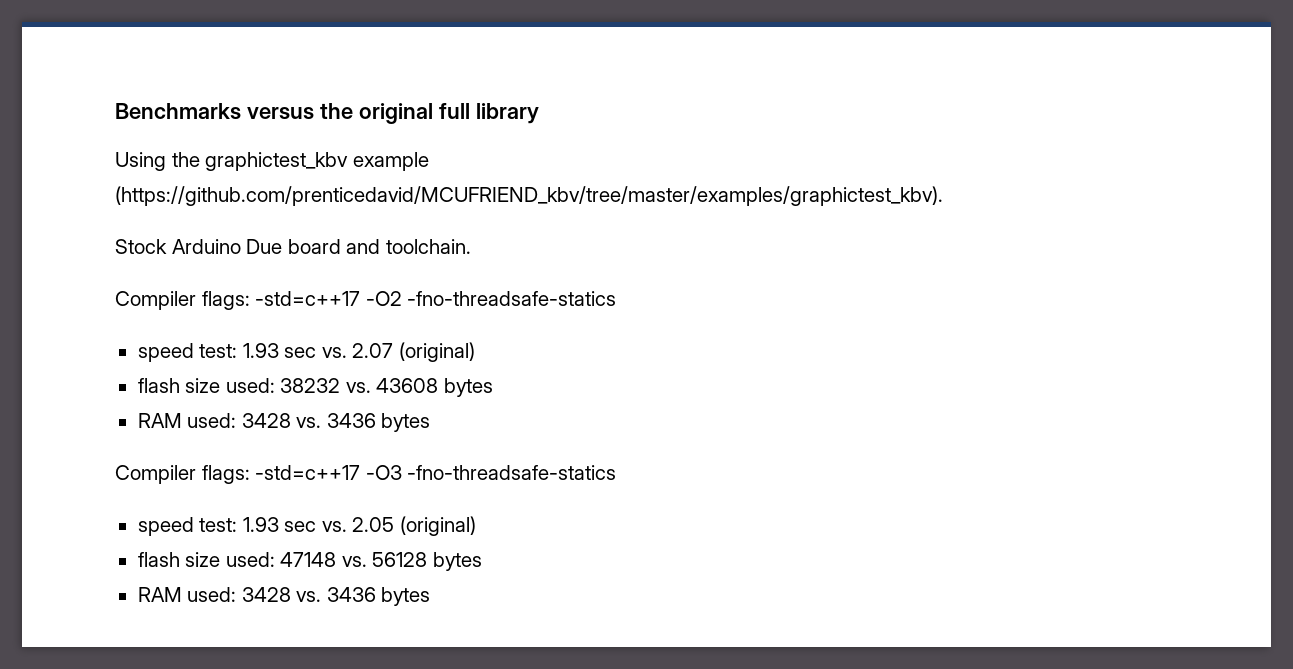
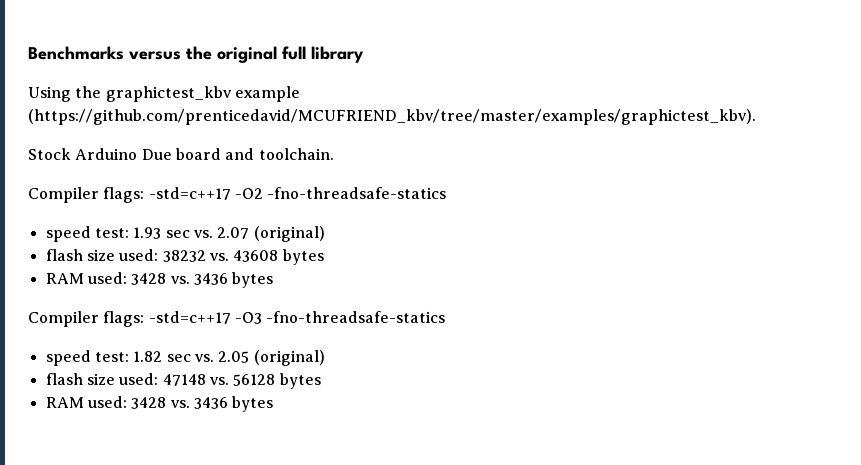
[242,517,279,532] 1.93 -> [133,351,163,362] 1.82

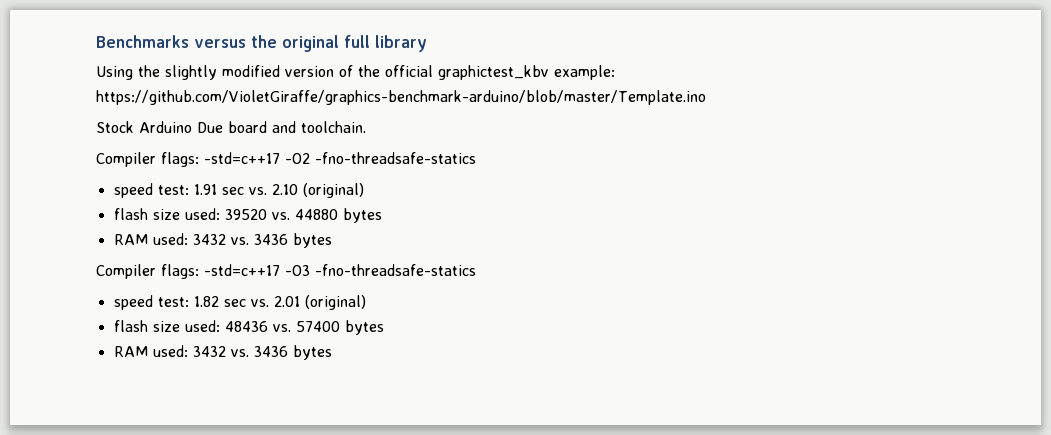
[105,86,300,102] [28,109,756,125] graphictest_kbv example (https://github.com/prenticedavid/MCUFRIEND_kbv/tree/master/examples/graphictest_kbv). -> [165,65,615,80] [96,90,706,105] slightly modified version of the official graphictest_kbv example: https://github.com/VioletGiraffe/graphics-benchmark-arduino/blob/master/Template.ino
[133,226,325,242] [45,249,324,265] [45,272,167,285] 1.93 sec vs. 2.07 (original) // flash size used: 38232 vs. 43608 bytes // RAM used: 3428 -> [193,183,364,198] [113,208,382,223] [113,233,226,245] 1.91 sec vs. 2.10 (original) // flash size used: 39520 vs. 44880 bytes // RAM used: 3432
[218,350,325,366] [45,373,321,389] [45,396,167,409] 2.05 (original) // flash size used: 47148 vs. 56128 bytes // RAM used: 3428 -> [273,295,366,310] [113,320,384,335] [113,345,226,357] 2.01 (original) // flash size used: 48436 vs. 57400 bytes // RAM used: 3432

